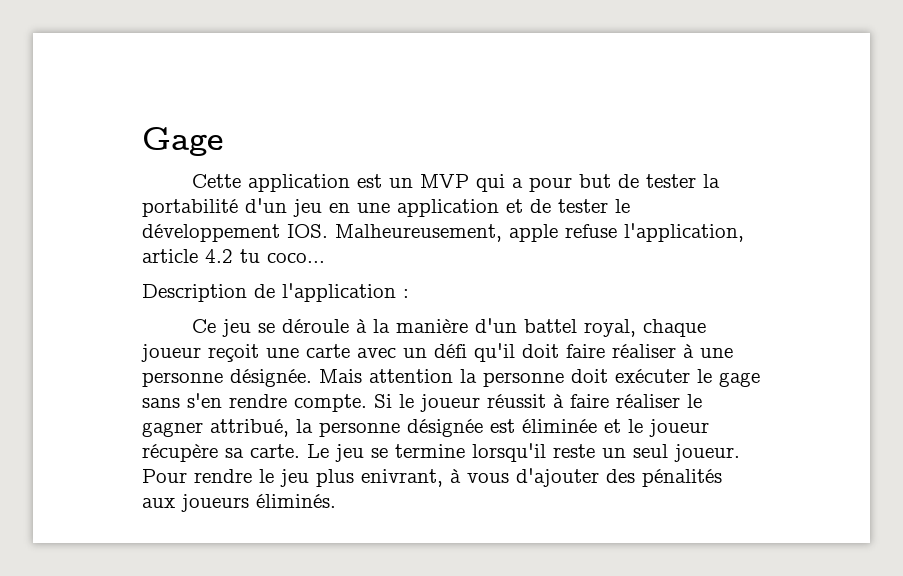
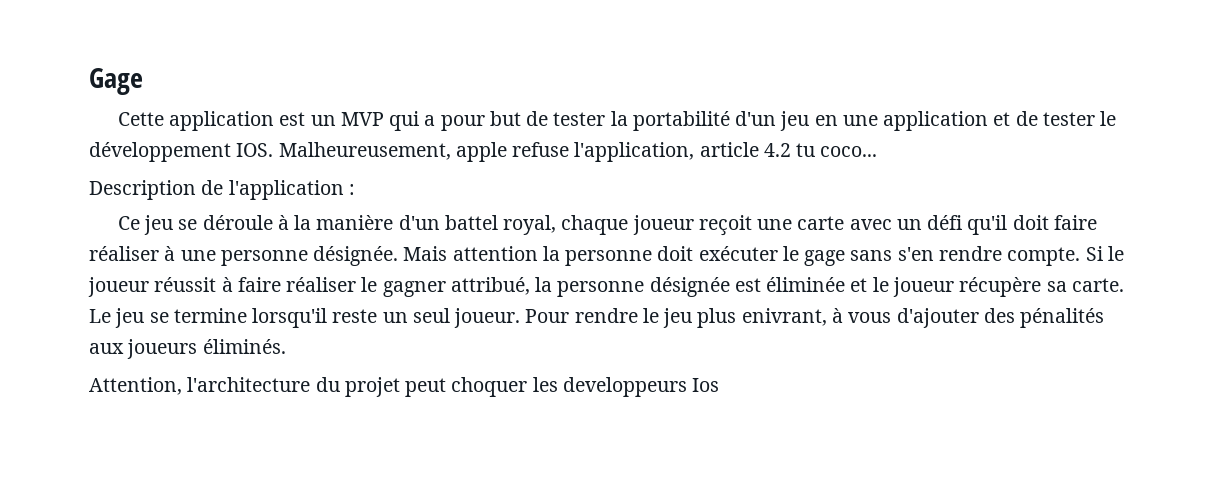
(336, 501) none -> [89,377,720,397] // Attention, l'architecture du projet peut choquer les developpeurs Ios

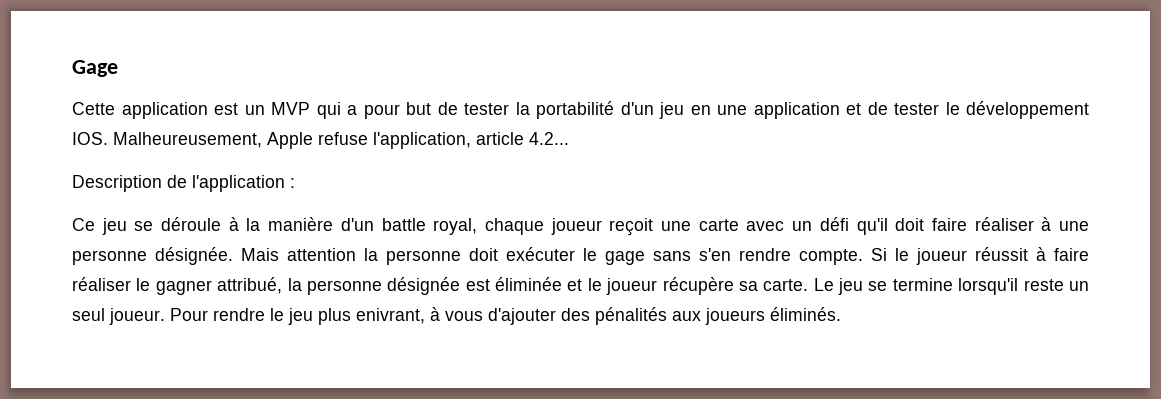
[455,142,507,162] apple -> [267,132,313,149] Apple
[763,143,878,157] 4.2 tu coco... -> [529,132,569,145] 4.2...
[444,215,498,230] battel -> [381,218,426,231] battle
[89,377,720,397] // Attention, l'architecture du projet peut choquer les developpeurs Ios -> (841, 314) none

